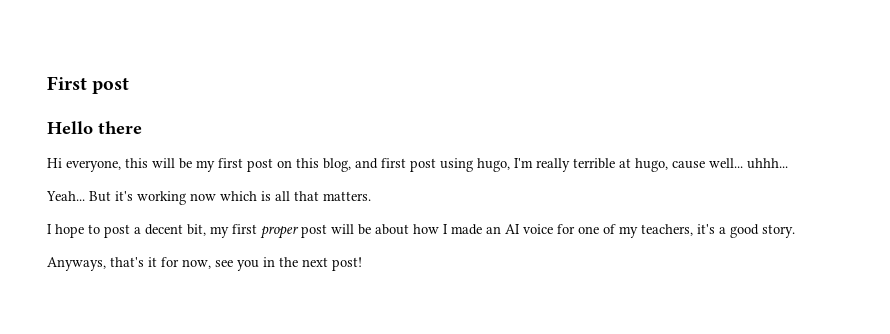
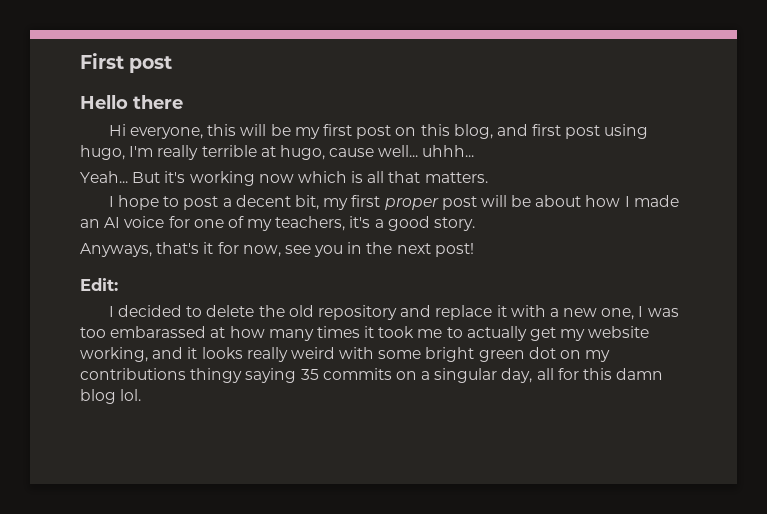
(362, 264) none -> [80,278,118,291] [108,305,679,320] [80,326,650,341] [80,347,611,362] [80,368,664,383] [80,389,142,404] // Edit: // I decided to delete the old repository and replace it with a new one, I was too embarassed at how many times it took me to actually get my website working, and it looks really weird with some bright green dot on my contributions thingy saying 35 commits on a singular day, all for this damn blog lol.

